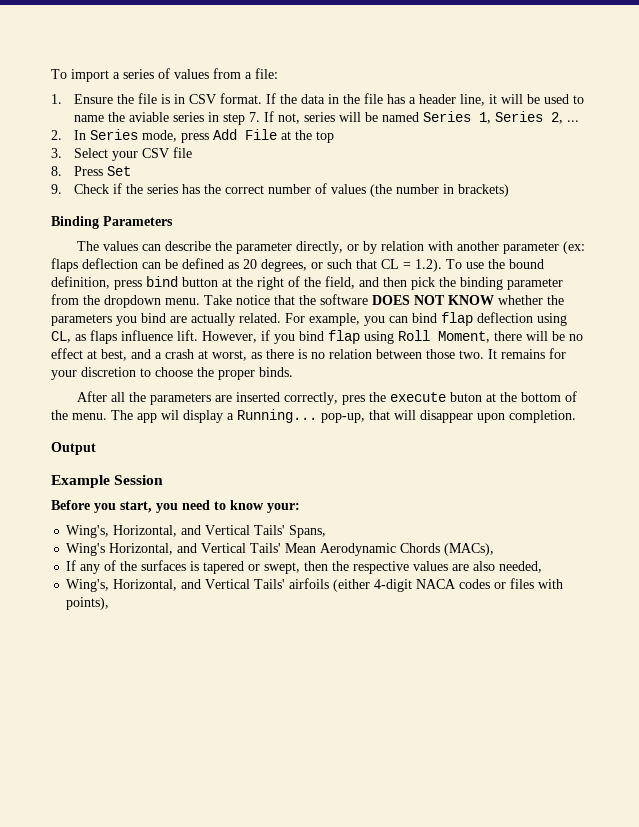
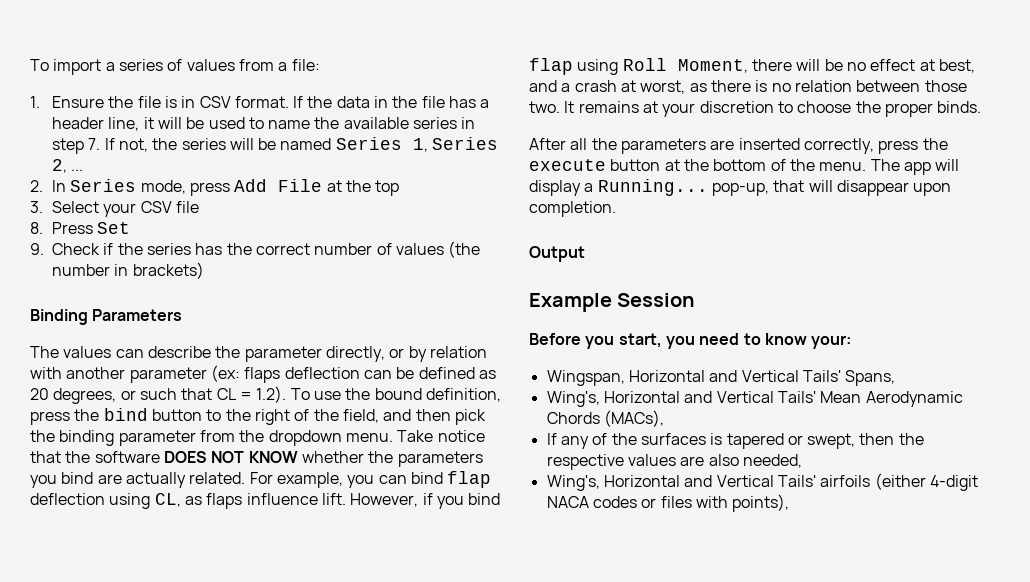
[128,112,169,122] aviable -> [343,117,409,129] available
(300, 118) none -> [152,138,178,150] the
(142, 285) none -> [74,409,100,421] the
[222,278,232,287] at -> [206,409,222,421] to
[549,348,566,359] for -> [642,101,658,113] at
[341,395,365,405] pres -> [878,140,919,154] press
[449,392,482,402] buton -> [610,159,661,171] button
[161,410,179,420] wil -> [935,159,960,171] will
[66,525,178,538] Wing's, Horizontal, -> [546,370,705,386] Wingspan, Horizontal
[66,543,174,556] Wing's Horizontal, -> [546,391,680,407] Wing's, Horizontal
[113,579,178,591] Horizontal, -> [603,475,680,487] Horizontal

